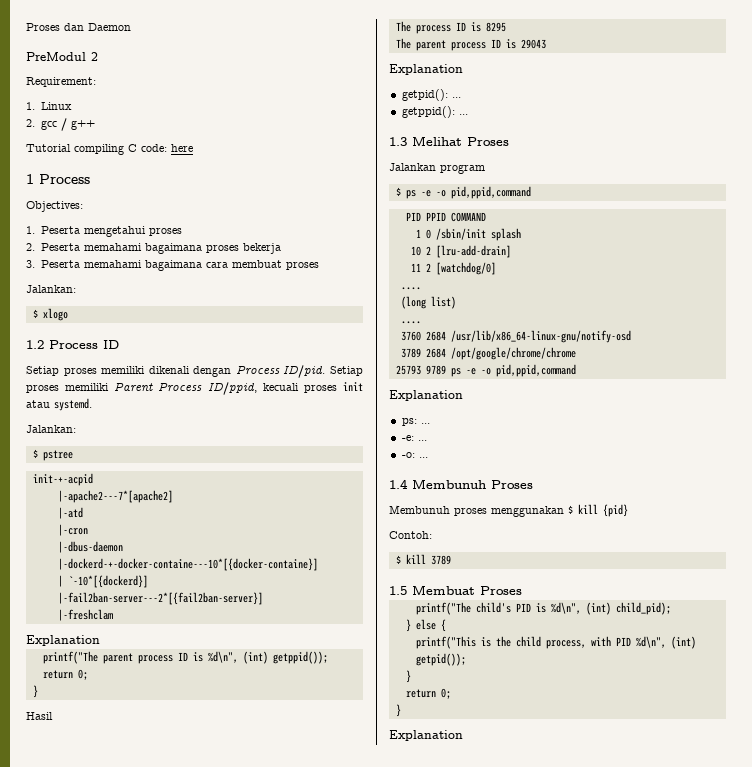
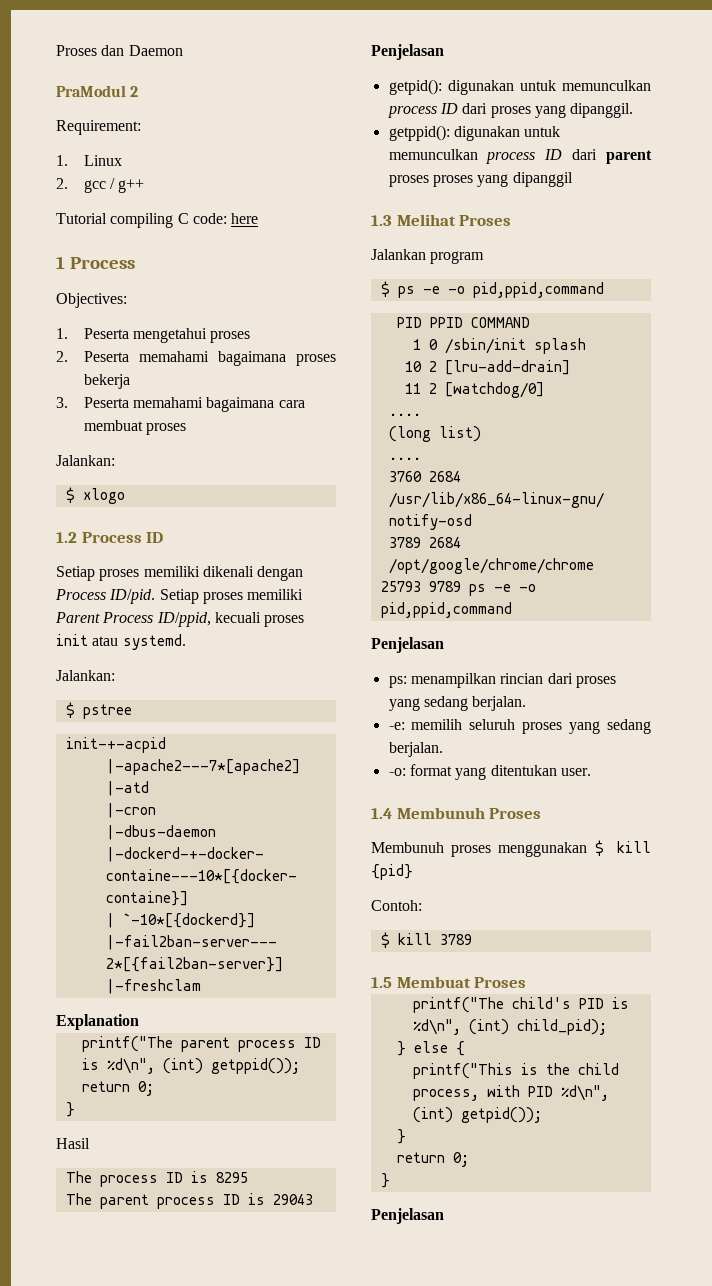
[26,52,86,61] PreModul -> [56,85,126,97] PraModul
[389,64,463,75] Explanation -> [371,44,444,60] Penjelasan
[451,97,461,98] [401,106,468,118] ... // getppid(): ... -> [447,80,651,95] [387,103,634,118] [388,125,561,141] [388,149,652,164] [388,172,573,187] digunakan untuk memunculkan process ID dari proses yang dipanggil. // getppid(): digunakan untuk memunculkan process ID dari parent proses proses yang dipanggil
[389,390,463,401] Explanation -> [371,637,444,653] Penjelasan
[420,423,430,424] [401,435,427,441] [401,452,428,458] ... // -e: ... // -o: ... -> [410,673,616,688] [388,696,527,711] [388,719,651,734] [388,742,443,757] [388,764,591,780] menampilkan rincian dari proses yang sedang berjalan. // -e: memilih seluruh proses yang sedang berjalan. // -o: format yang ditentukan user.
[389,730,463,741] Explanation -> [371,1208,444,1224] Penjelasan

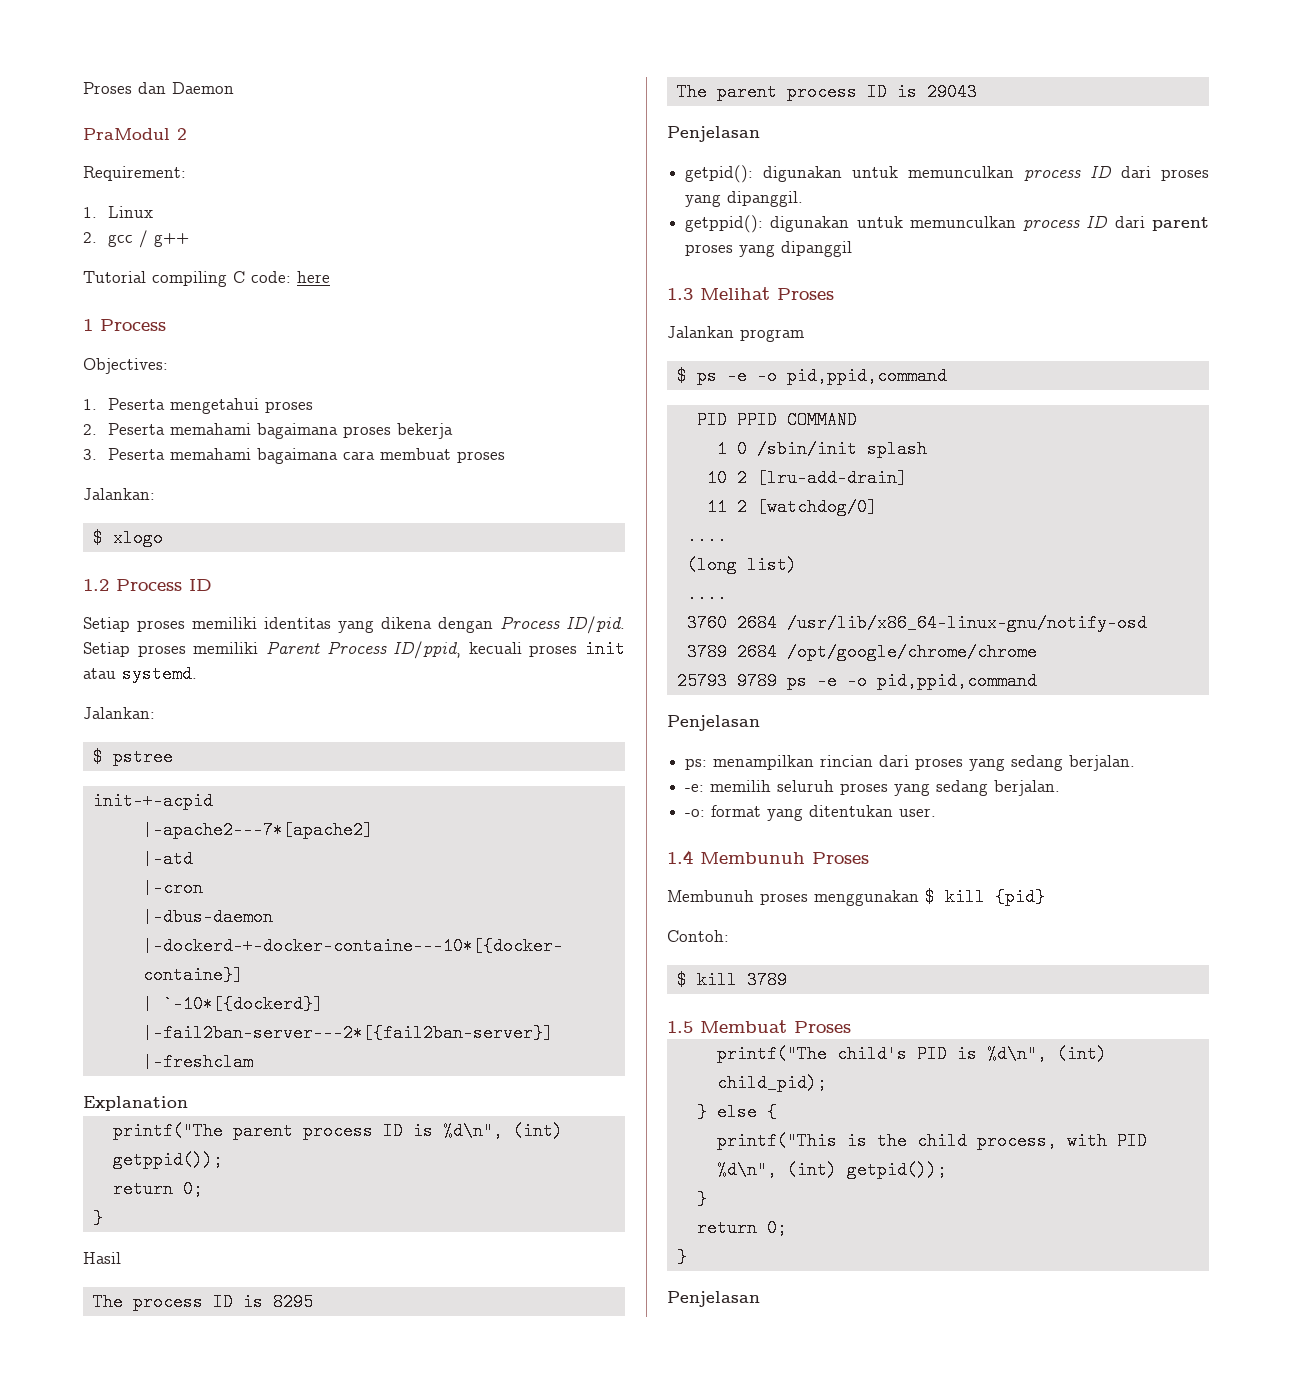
[202,566,254,577] dikenali -> [264,617,432,633] identitas yang dikena
[432,175,473,187] proses -> (734, 250) none

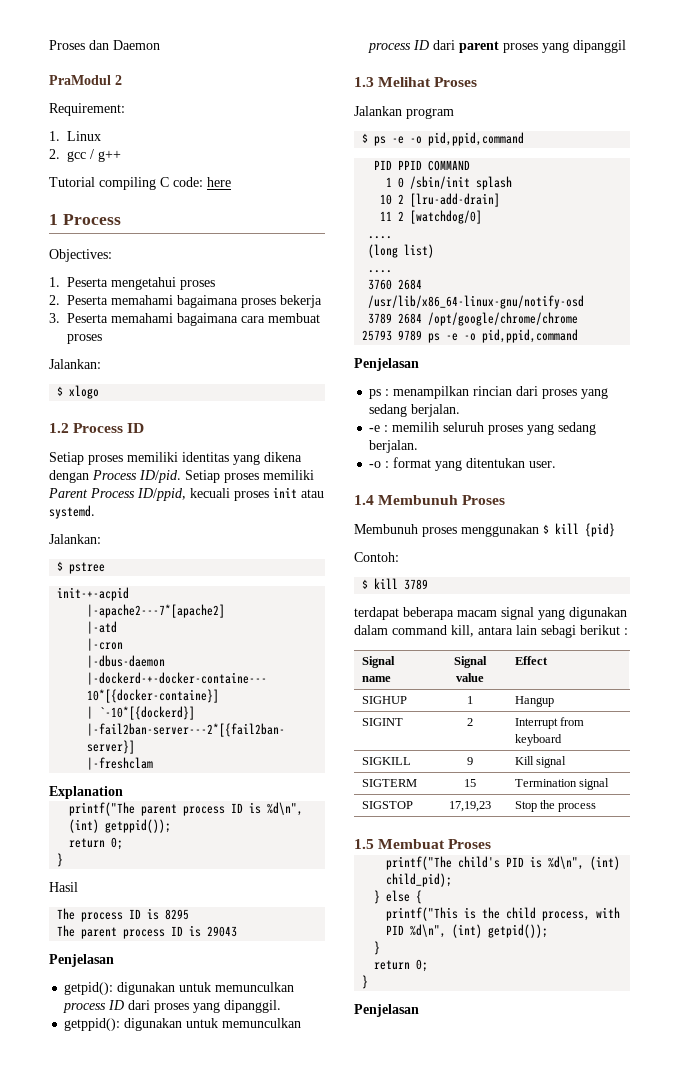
[685,758,708,770] ps: -> [369,389,390,399] ps :
[685,784,705,792] -e: -> [369,425,389,432] -e :
[685,809,706,817] -o: -> [369,461,390,468] -o :
(787, 980) none -> [354,607,627,620] [354,625,628,638] [361,656,395,668] [361,676,391,682] [454,656,487,668] [456,673,484,682] [514,656,548,665] [361,696,407,704] [467,696,473,704] [514,696,554,707] [361,718,403,726] [467,718,473,726] [514,717,585,729] [514,734,562,746] [361,757,411,765] [467,757,473,765] [514,756,567,768] [361,779,417,787] [464,779,476,787] [514,778,610,790] [361,801,413,809] [449,801,491,812] [514,800,597,812] // terdapat beberapa macam signal yang digunakan dalam command kill, antara lain sebagi berikut : // Signal name | Signal value | Effect // SIGHUP | 1 | Hangup // SIGINT | 2 | Interrupt from keyboard // SIGKILL | 9 | Kill signal // SIGTERM | 15 | Termination signal // SIGSTOP | 17,19,23 | Stop the process

